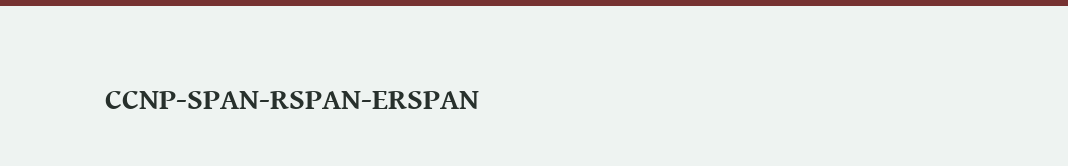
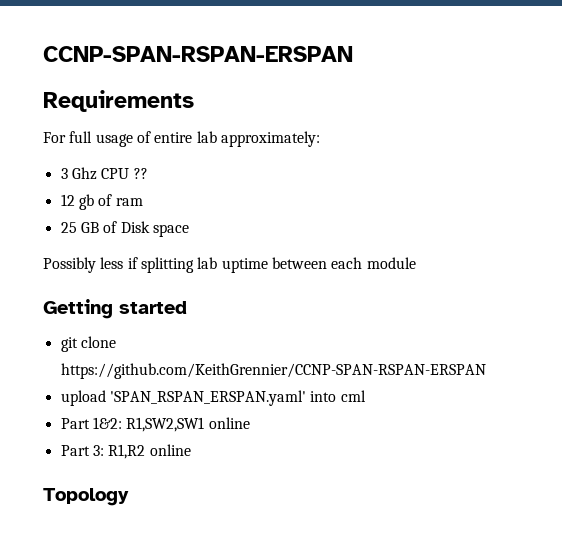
(479, 99) none -> [43,90,194,112] [43,131,320,147] [60,167,148,180] [60,194,143,210] [60,221,189,237] [43,257,416,273] [43,299,187,319] [60,336,116,352] [60,363,486,379] [60,390,366,406] [60,417,250,432] [60,444,191,459] [43,488,129,506] // Requirements // For full usage of entire lab approximately: // 3 Ghz CPU ?? // 12 gb of ram // 25 GB of Disk space // Possibly less if splitting lab uptime between each module // Getting started // git clone https://github.com/KeithGrennier/CCNP-SPAN-RSPAN-ERSPAN // upload 'SPAN_RSPAN_ERSPAN.yaml' into cml // Part 1&2: R1,SW2,SW1 online // Part 3: R1,R2 online // Topology

